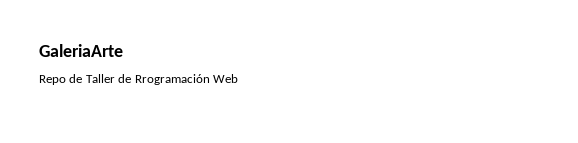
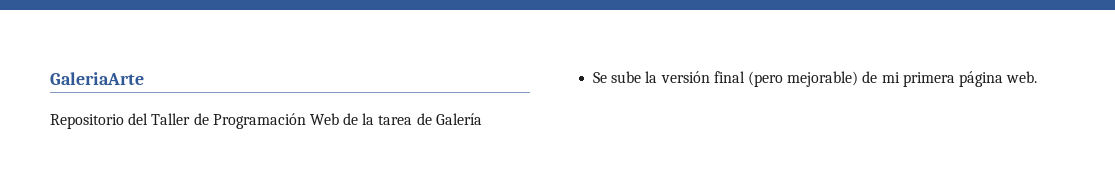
[39,74,238,85] Repo de Taller de Rrogramación Web -> [50,113,482,129] [593,71,1038,87] Repositorio del Taller de Programación Web de la tarea de Galería // Se sube la versión final (pero mejorable) de mi primera página web.

